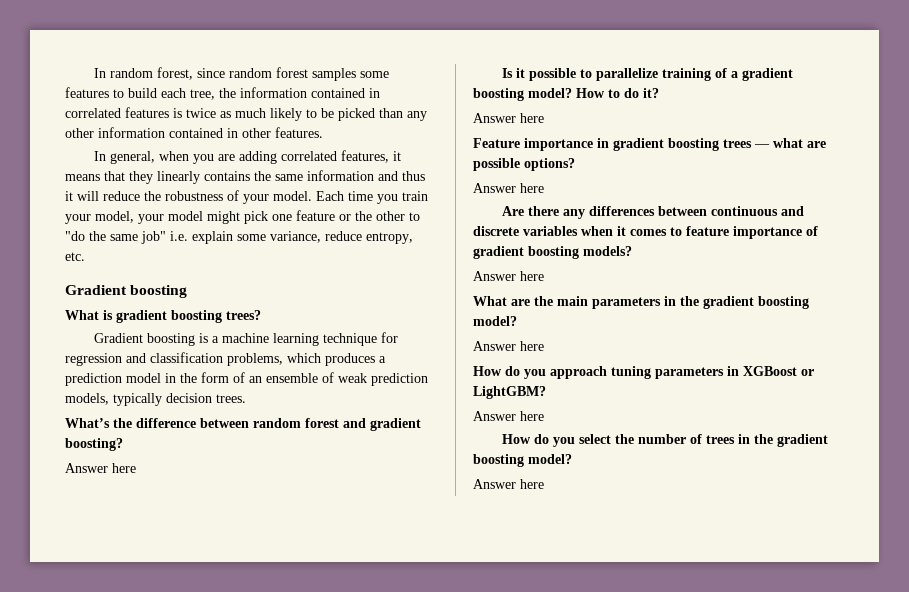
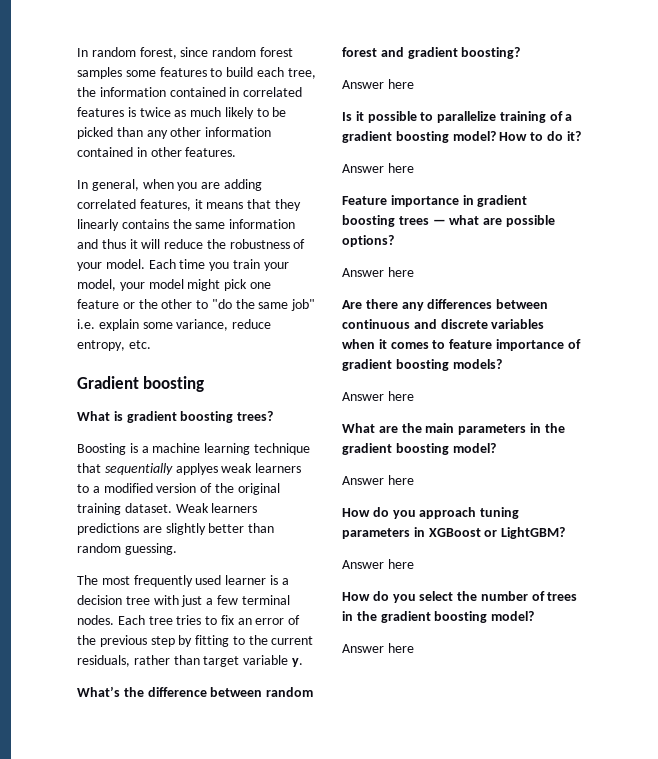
[93,333,195,346] Gradient boosting -> [77,443,126,455] Boosting
[380,332,398,343] [65,352,386,366] [65,372,428,386] [65,393,246,406] for regression and classification problems, which produces a prediction model in the form of an ensemble of weak prediction models, typically decision trees. -> [77,463,302,475] [77,483,280,495] [77,503,258,515] [77,523,275,535] [77,543,177,555] [77,575,289,587] [77,595,290,607] [77,615,301,625] [77,635,314,647] [77,655,303,667] that sequentially applyes weak learners to a modified version of the original training dataset. Weak learners predictions are slightly better than random guessing. // The most frequently used learner is a decision tree with just a few terminal nodes. Each tree tries to fix an error of the previous step by fitting to the current residuals, rather than target variable y.

